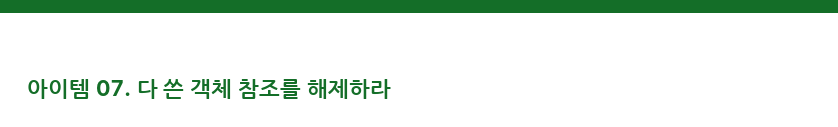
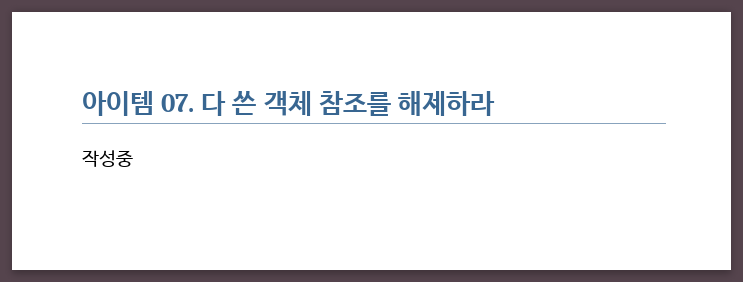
(391, 89) none -> [82,150,133,167] // 작성중

